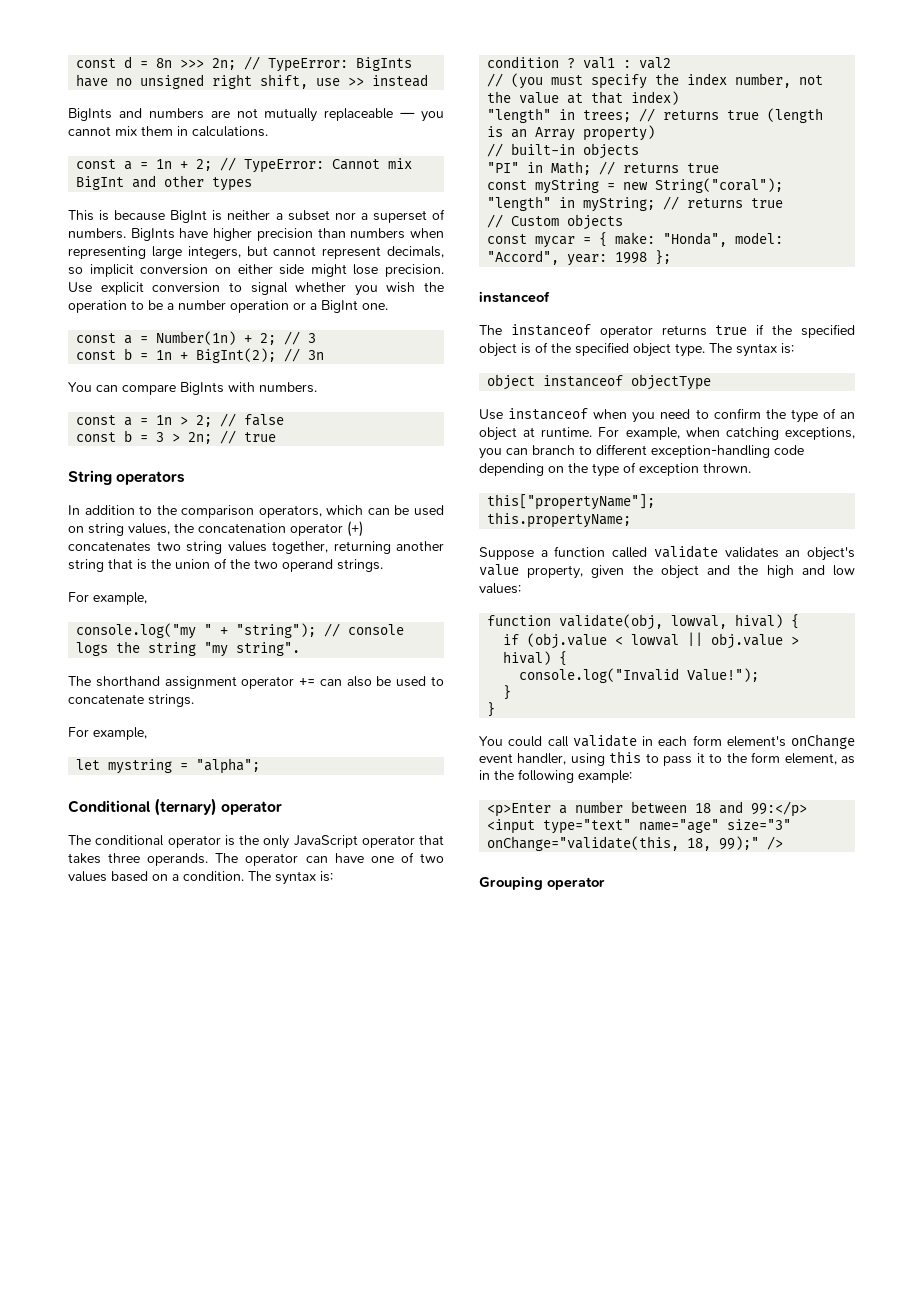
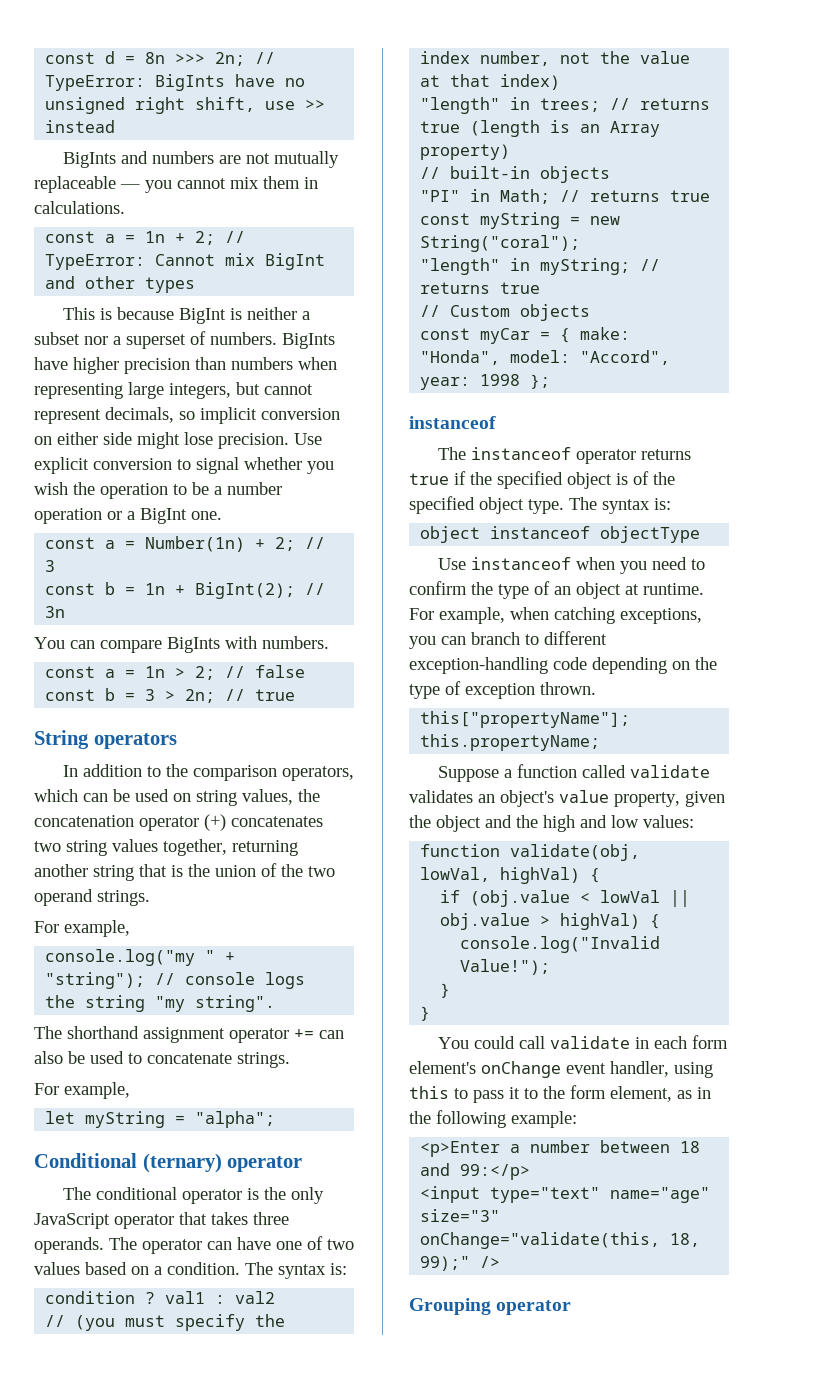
[108,759,173,774] mystring -> [85,1111,166,1128] myString
[535,236,576,248] mycar -> [480,328,531,344] myCar
[671,614,784,629] lowval, hival) -> [420,867,581,884] lowVal, highVal)
[631,634,680,646] lowval -> [600,890,661,903] lowVal
[503,651,552,665] hival) -> [560,913,641,930] highVal)

